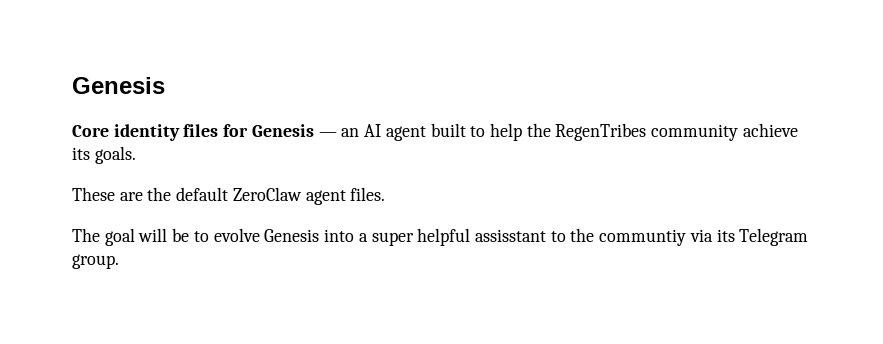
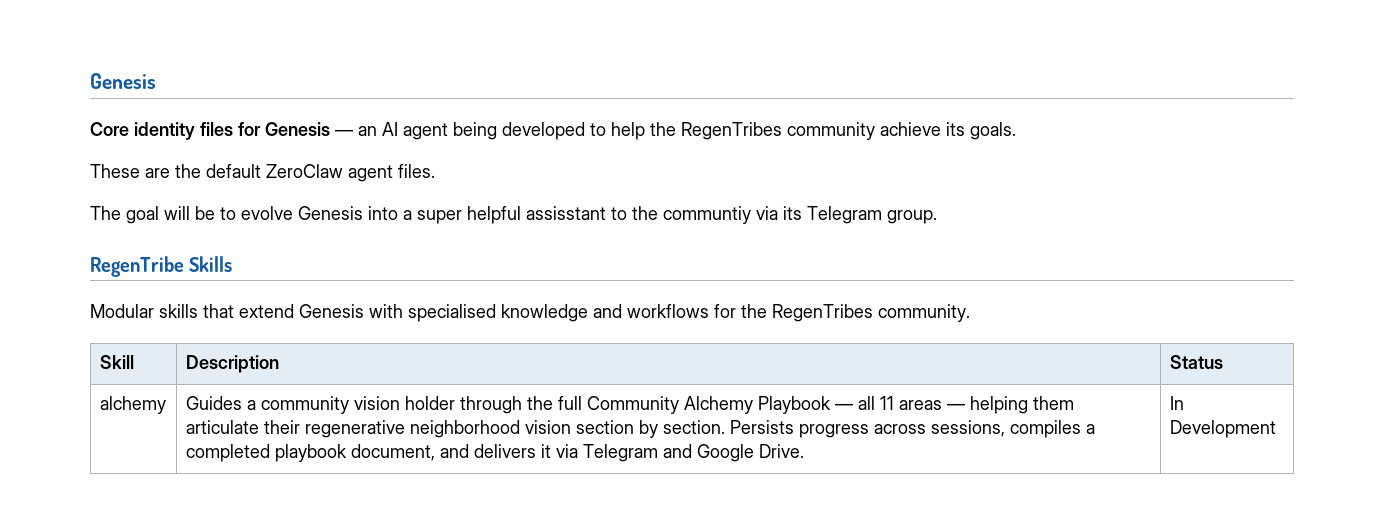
[430,123,466,137] built -> [453,122,585,140] being developed
(119, 261) none -> [90,256,233,277] [90,304,970,322] [99,355,134,369] [185,355,279,373] [1169,355,1223,369] [99,396,166,414] [185,396,1074,414] [185,420,1095,438] [185,444,804,462] [1169,396,1184,410] [1169,420,1276,438] // RegenTribe Skills // Modular skills that extend Genesis with specialised knowledge and workflows for the RegenTribes community. // Skill | Description | Status // alchemy | Guides a community vision holder through the full Community Alchemy Playbook — all 11 areas — helping them articulate their regenerative neighborhood vision section by section. Persists progress across sessions, compiles a completed playbook document, and delivers it via Telegram and Google Drive. | In Development

